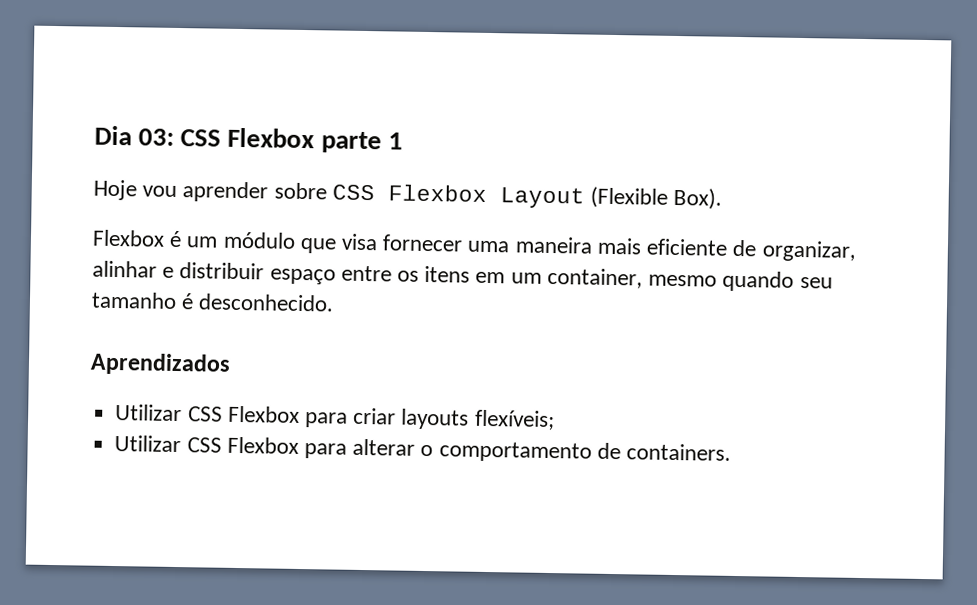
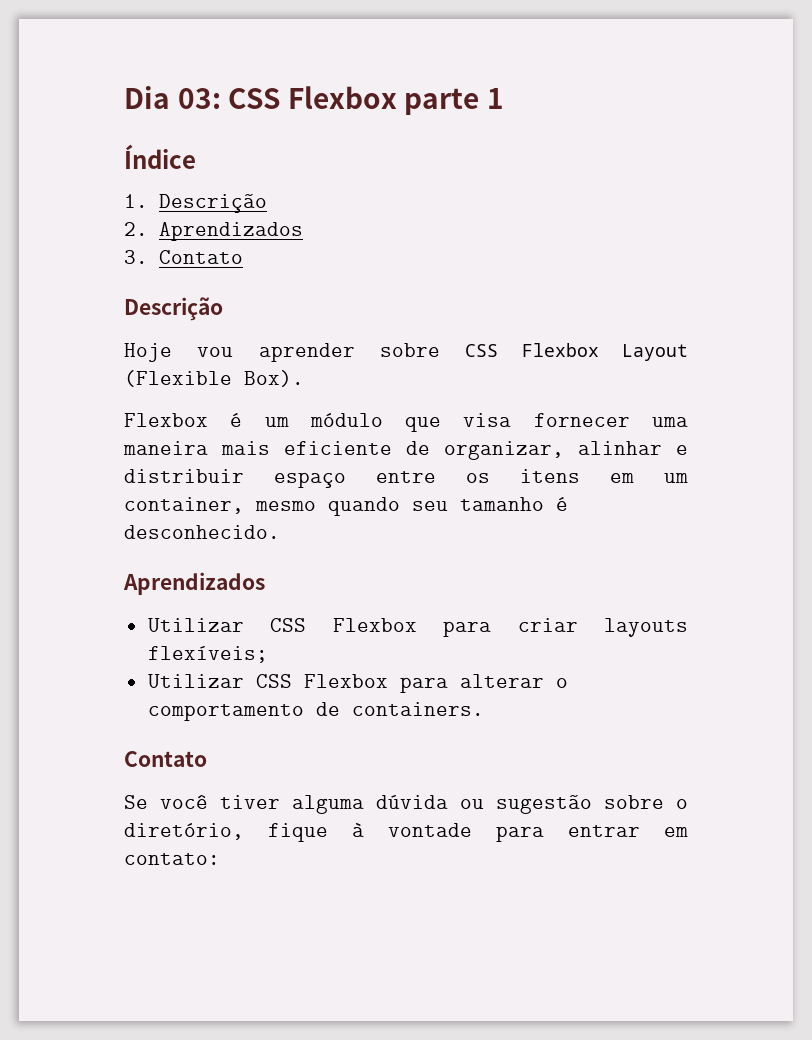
(403, 141) none -> [124,144,196,169] [124,194,267,213] [124,222,303,241] [124,250,243,264] [124,297,223,321] // Índice // 1. Descrição // 2. Aprendizados // 3. Contato // Descrição
(731, 452) none -> [124,751,207,767] [124,794,688,814] [124,823,688,842] [124,853,220,865] // Contato // Se você tiver alguma dúvida ou sugestão sobre o diretório, fique à vontade para entrar em contato:

